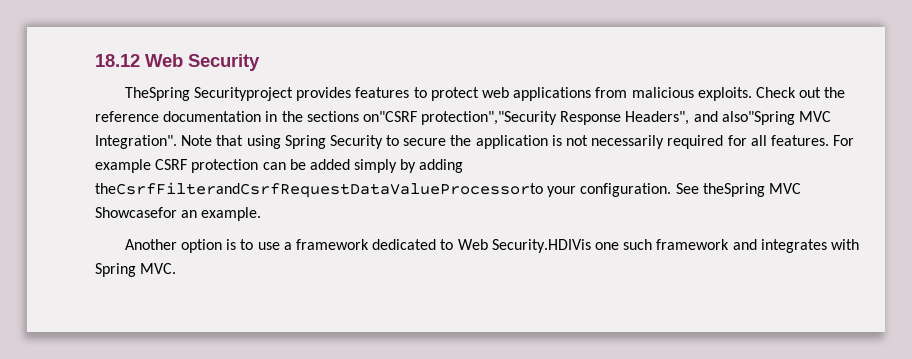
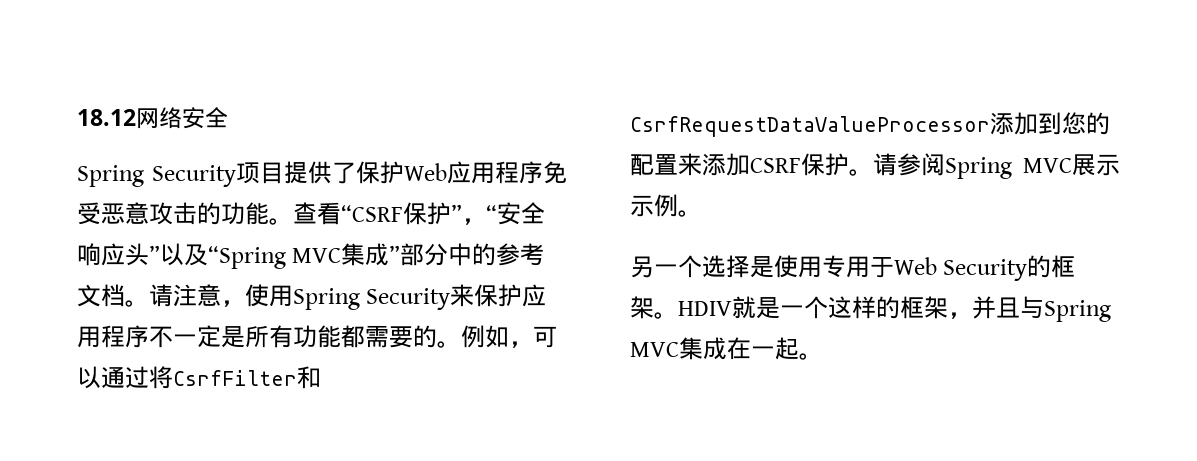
[145,54,260,71] [124,87,846,101] [95,111,832,125] [95,135,855,149] [95,159,464,173] [95,182,801,198] [95,207,262,221] [124,239,859,253] [95,263,177,277] Web Security // TheSpring Securityproject provides features to protect web applications from malicious exploits. Check out the reference documentation in the sections on"CSRF protection","Security Response Headers", and also"Spring MVC Integration". Note that using Spring Security to secure the application is not necessarily required for all features. For example CSRF protection can be added simply by adding theCsrfFilterandCsrfRequestDataValueProcessorto your configuration. See theSpring MVC Showcasefor an example. // Another option is to use a framework dedicated to Web Security.HDIVis one such framework and integrates with Spring MVC. -> [136,107,228,129] [77,161,567,187] [77,202,545,225] [77,243,545,269] [77,284,547,310] [77,325,557,348] [77,366,321,389] [630,112,1110,137] [630,153,1120,179] [630,194,702,217] [630,255,1076,281] [630,296,1111,322] [630,337,823,360] 网络安全 // Spring Security项目提供了保护Web应用程序免受恶意攻击的功能。查看“CSRF保护”，“安全响应头”以及“Spring MVC集成”部分中的参考文档。请注意，使用Spring Security来保护应用程序不一定是所有功能都需要的。例如，可以通过将CsrfFilter和CsrfRequestDataValueProcessor添加到您的配置来添加CSRF保护。请参阅Spring MVC展示示例。 // 另一个选择是使用专用于Web Security的框架。HDIV就是一个这样的框架，并且与Spring MVC集成在一起。

